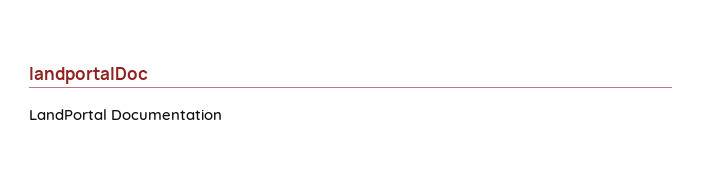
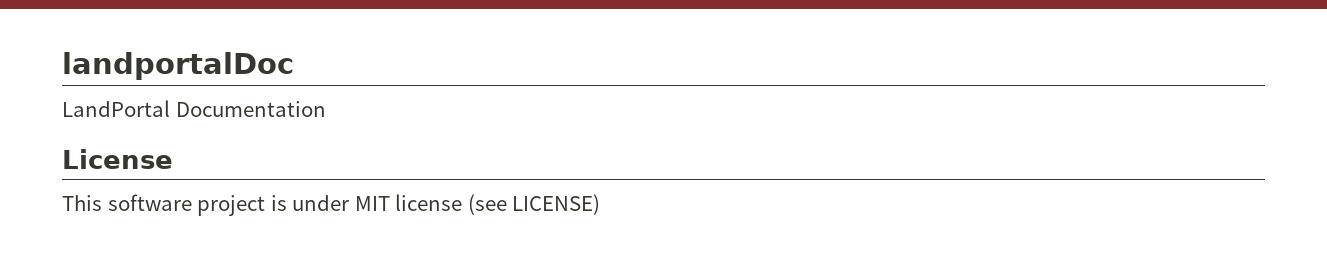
(223, 114) none -> [62,149,173,169] [62,194,601,216] // License // This software project is under MIT license (see LICENSE)

